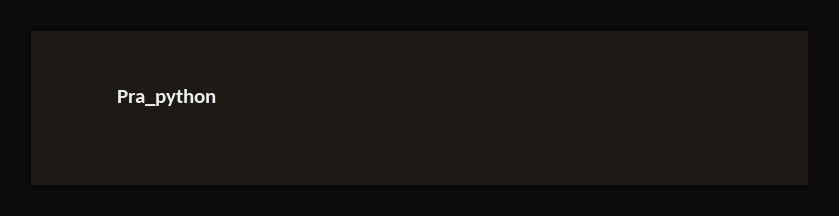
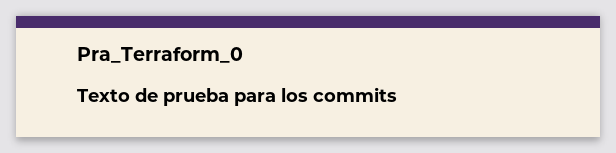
[117,89,216,106] Pra_python -> [77,47,243,63] [77,87,397,106] Pra_Terraform_0 // Texto de prueba para los commits

